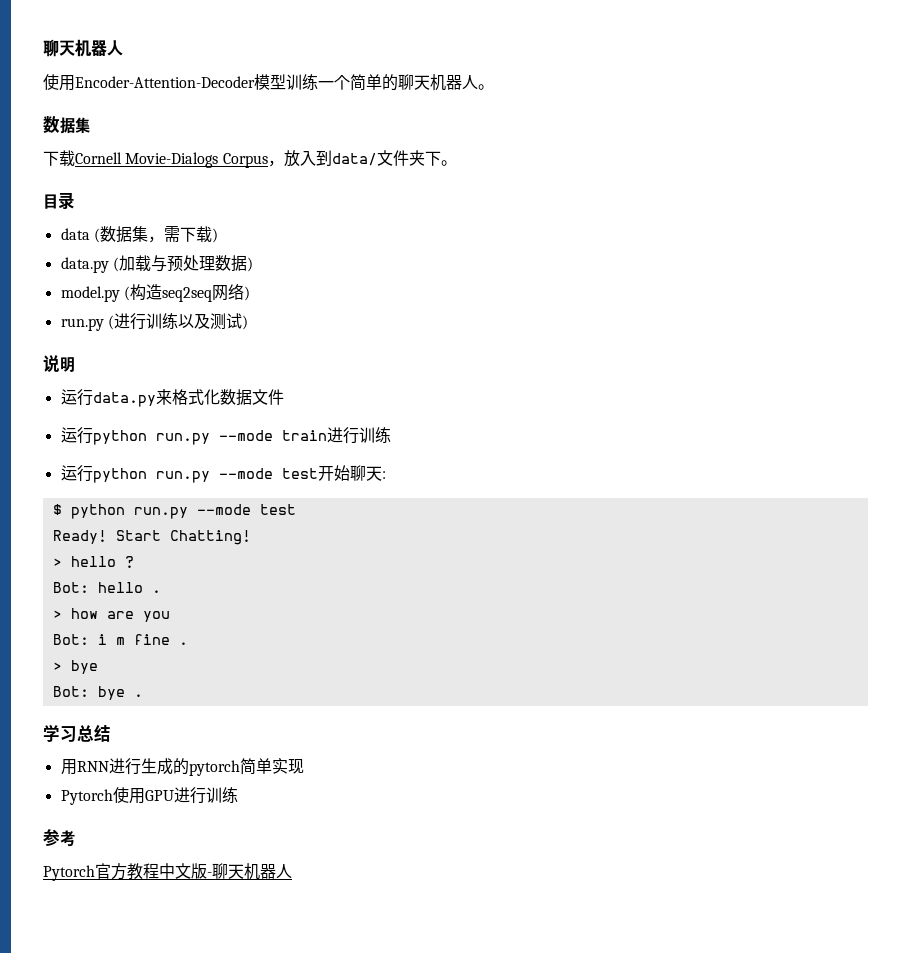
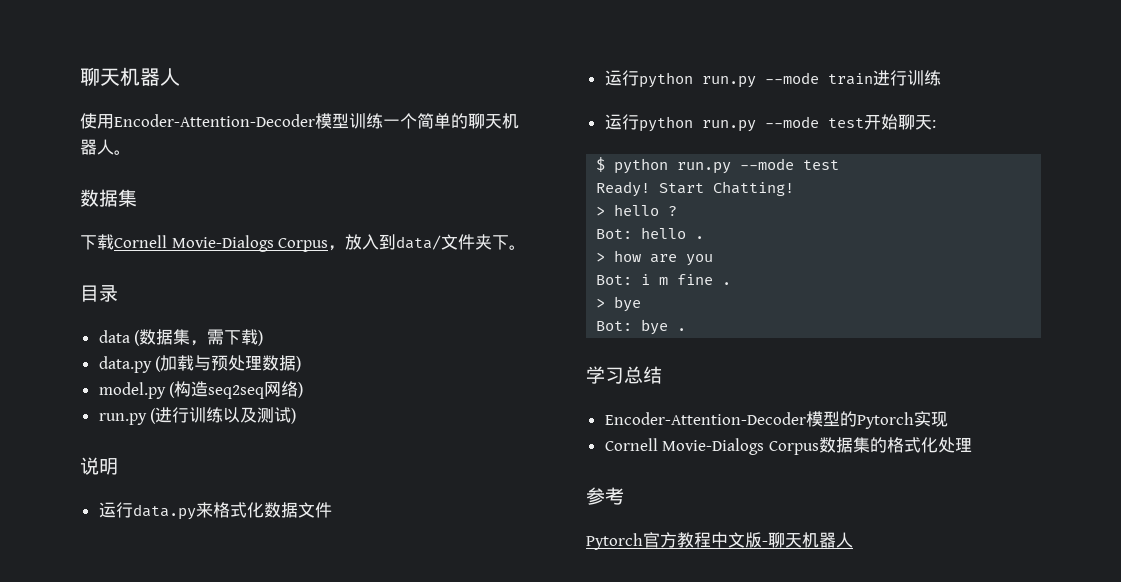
[60,758,304,776] [60,787,238,805] 用RNN进行生成的pytorch简单实现 // Pytorch使用GPU进行训练 -> [604,411,948,429] [604,437,972,455] Encoder-Attention-Decoder模型的Pytorch实现 // Cornell Movie-Dialogs Corpus数据集的格式化处理

